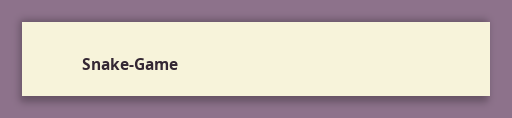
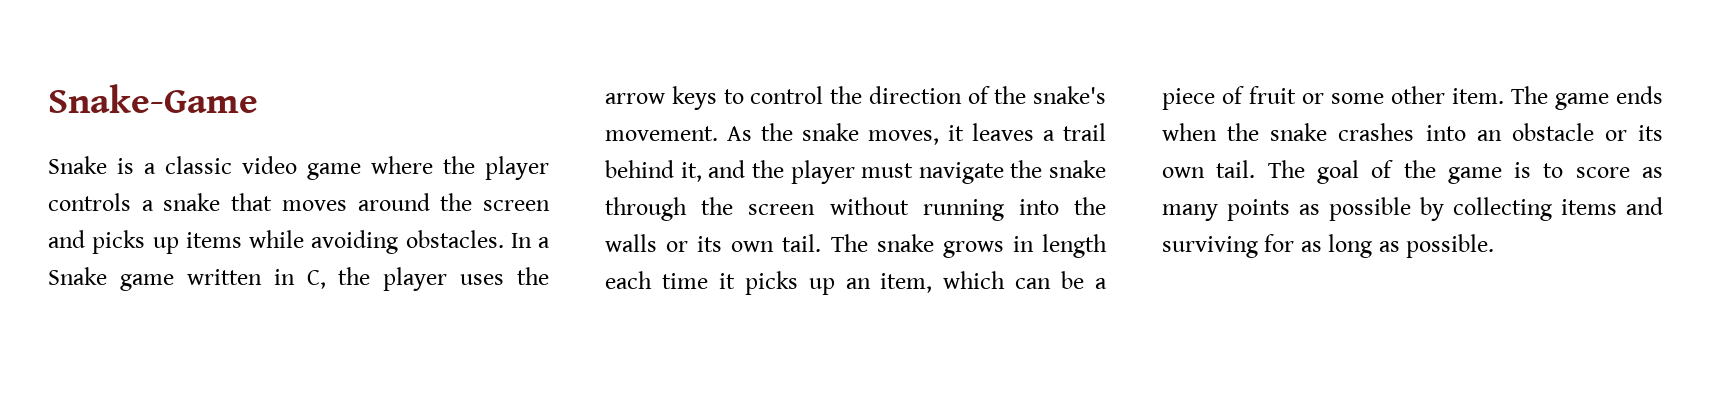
(178, 64) none -> [48,156,549,180] [48,193,550,211] [48,230,550,254] [48,267,549,291] [605,86,1106,110] [605,123,1106,145] [605,160,1106,184] [605,197,1106,221] [605,234,1107,258] [605,271,1107,295] [1162,86,1663,110] [1162,123,1663,141] [1162,160,1663,184] [1162,197,1663,221] [1162,234,1495,258] // Snake is a classic video game where the player controls a snake that moves around the screen and picks up items while avoiding obstacles. In a Snake game written in C, the player uses the arrow keys to control the direction of the snake's movement. As the snake moves, it leaves a trail behind it, and the player must navigate the snake through the screen without running into the walls or its own tail. The snake grows in length each time it picks up an item, which can be a piece of fruit or some other item. The game ends when the snake crashes into an obstacle or its own tail. The goal of the game is to score as many points as possible by collecting items and surviving for as long as possible.

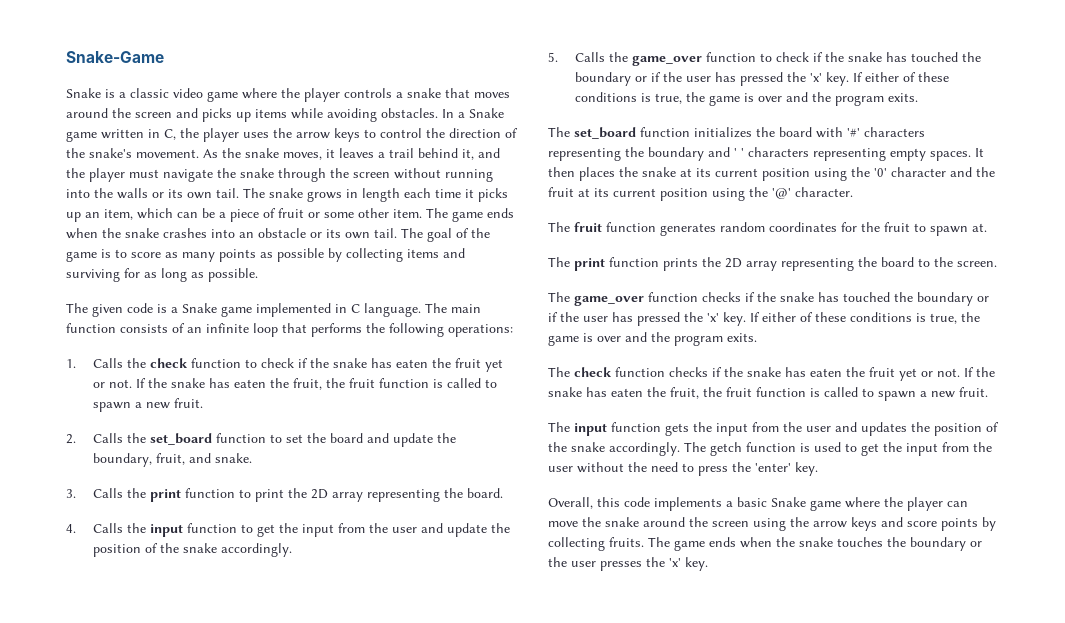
(1495, 246) none -> [66,303,481,317] [66,323,513,337] [66,358,504,372] [93,378,498,390] [93,398,204,412] [66,433,457,447] [93,453,253,467] [66,488,504,502] [66,523,511,537] [93,543,293,557] [548,52,982,66] [575,72,950,86] [575,92,919,106] [548,127,925,139] [548,147,984,161] [548,167,995,181] [548,187,853,201] [548,222,987,236] [548,257,997,271] [548,292,989,306] [548,312,980,326] [548,332,757,346] [548,367,995,381] [548,387,988,401] [548,422,999,436] [548,442,992,456] [548,462,818,476] [548,497,968,511] [548,517,996,531] [548,537,982,551] [548,557,708,571] // The given code is a Snake game implemented in C language. The main function consists of an infinite loop that performs the following operations: // 1. Calls the check function to check if the snake has eaten the fruit yet or not. If the snake has eaten the fruit, the fruit function is called to spawn a new fruit. // 2. Calls the set_board function to set the board and update the boundary, fruit, and snake. // 3. Calls the print function to print the 2D array representing the board. // 4. Calls the input function to get the input from the user and update the position of the snake accordingly. // 5. Calls the game_over function to check if the snake has touched the boundary or if the user has pressed the 'x' key. If either of these conditions is true, the game is over and the program exits. // The set_board function initializes the board with '#' characters representing the boundary and ' ' characters representing empty spaces. It then places the snake at its current position using the '0' character and the fruit at its current position using the '@' character. // The fruit function generates random coordinates for the fruit to spawn at. // The print function prints the 2D array representing the board to the screen. // The game_over function checks if the snake has touched the boundary or if the user has pressed the 'x' key. If either of these conditions is true, the game is over and the program exits. // The check function checks if the snake has eaten the fruit yet or not. If the snake has eaten the fruit, the fruit function is called to spawn a new fruit. // The input function gets the input from the user and updates the position of the snake accordingly. The getch function is used to get the input from the user without the need to press the 'enter' key. // Overall, this code implements a basic Snake game where the player can move the snake around the screen using the arrow keys and score points by collecting fruits. The game ends when the snake touches the boundary or the user presses the 'x' key.

